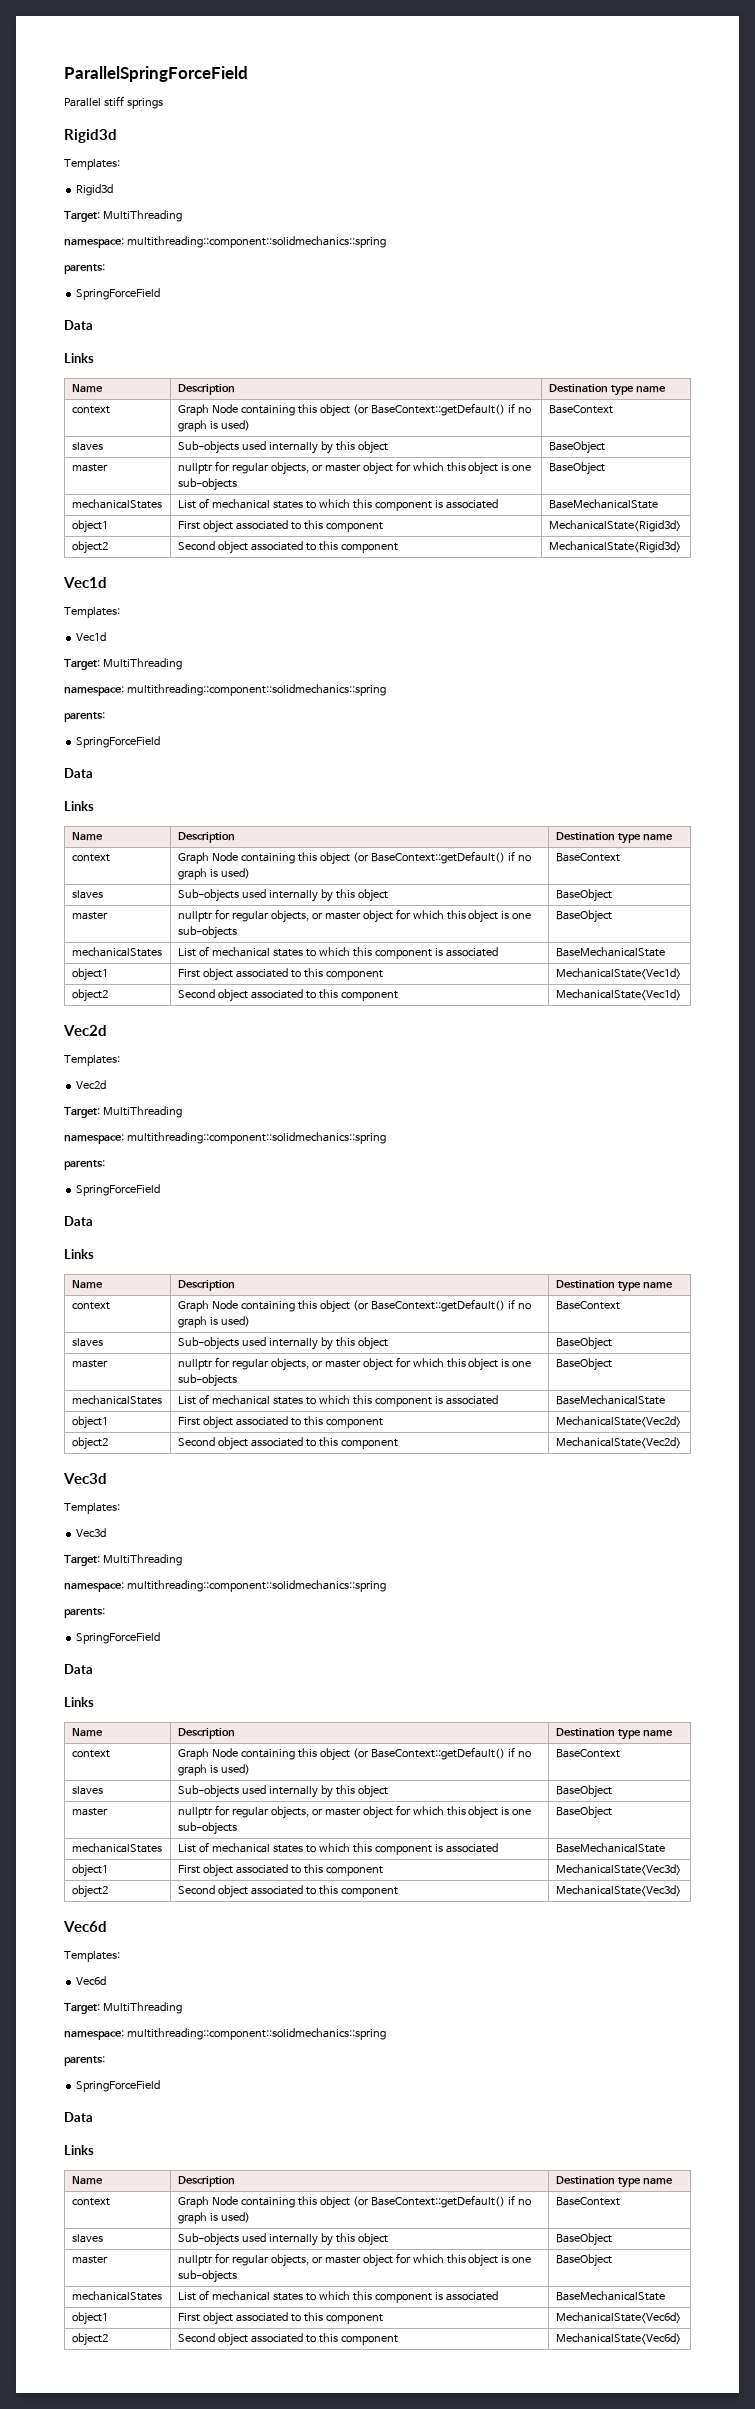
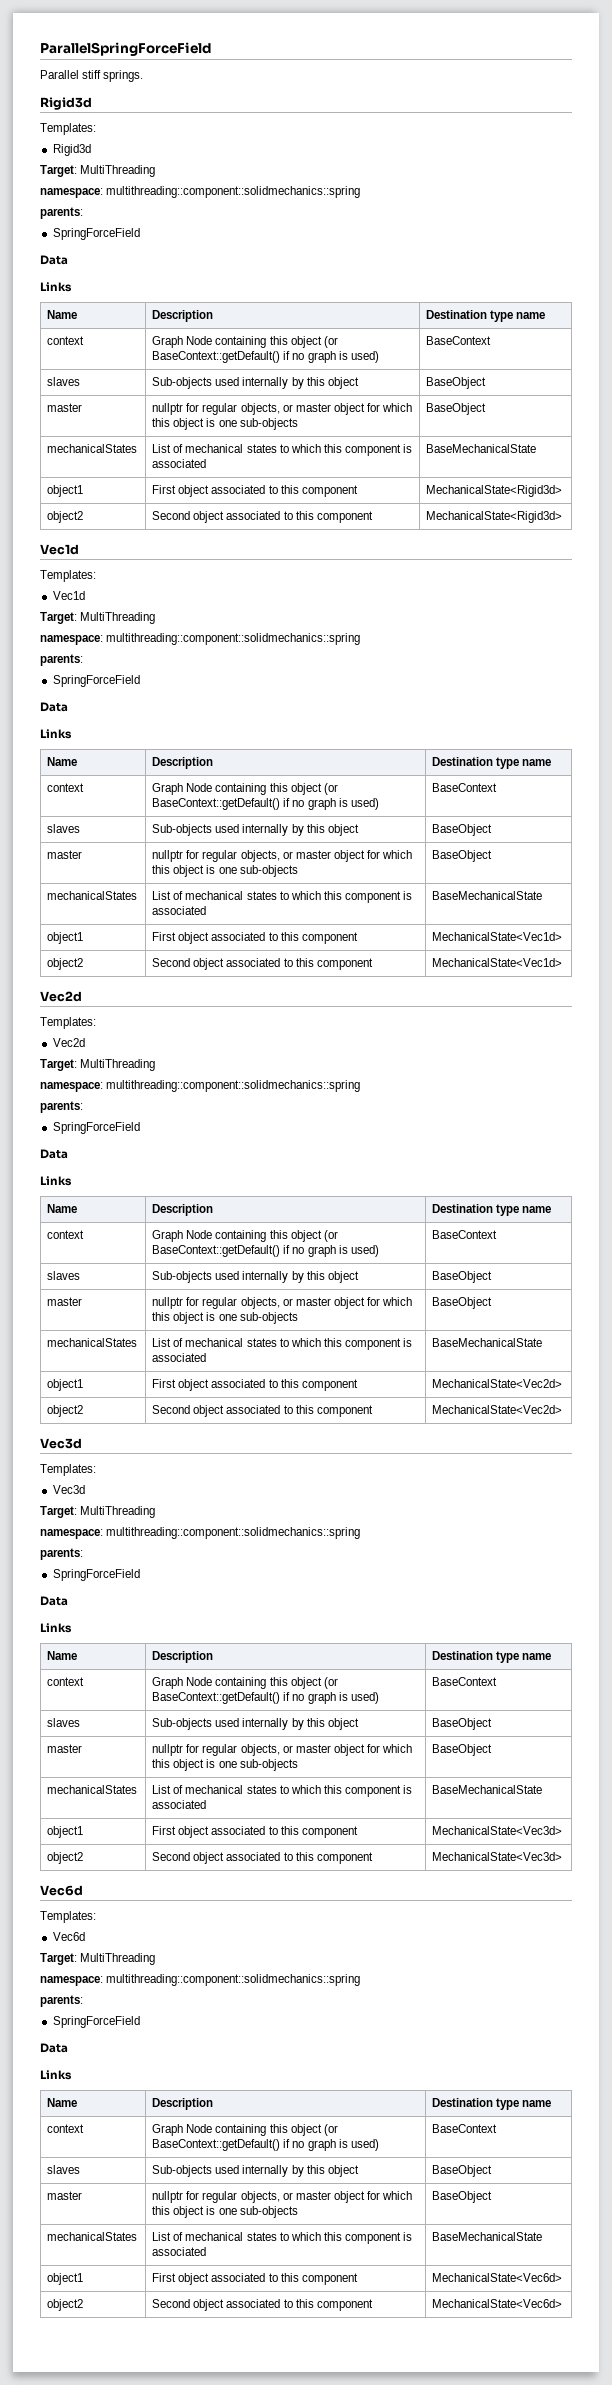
[126,98,163,109] springs -> [103,70,144,82] springs.

